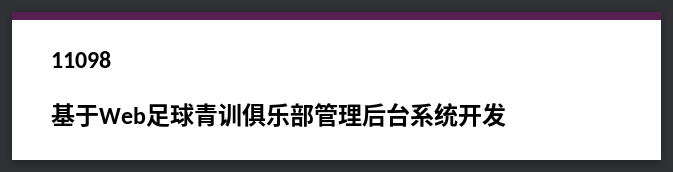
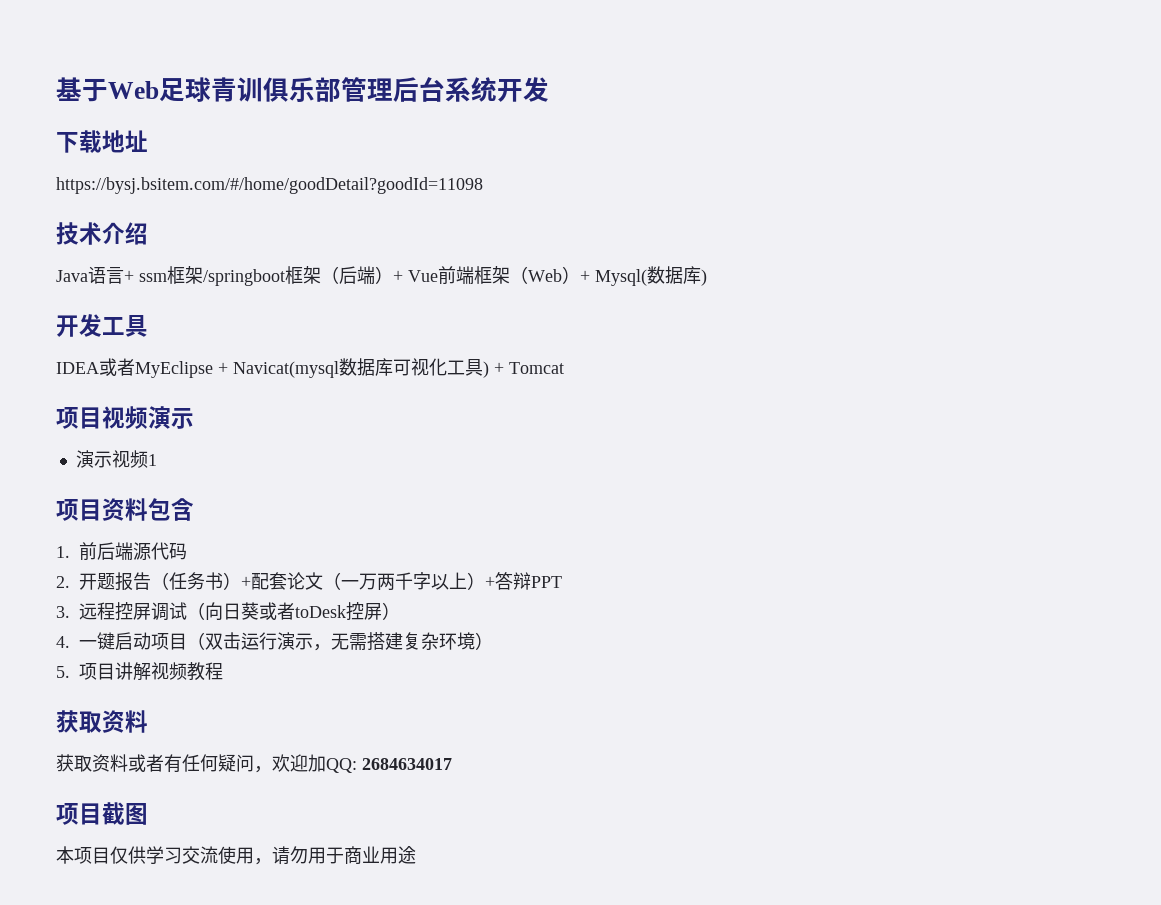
[51,51,111,68] 11098 // -> (56, 89) none
(506, 115) none -> [56,130,148,153] [56,177,483,194] [56,222,148,245] [56,266,707,286] [56,314,148,337] [56,358,564,378] [56,406,194,429] [75,450,157,468] [56,498,194,521] [56,542,187,561] [56,572,562,591] [56,602,400,621] [56,632,493,651] [56,662,223,681] [56,710,148,733] [56,754,452,773] [56,802,148,825] [56,846,416,865] // 下载地址 // https://bysj.bsitem.com/#/home/goodDetail?goodId=11098 // 技术介绍 // Java语言+ ssm框架/springboot框架（后端）+ Vue前端框架（Web）+ Mysql(数据库) // 开发工具 // IDEA或者MyEclipse + Navicat(mysql数据库可视化工具) + Tomcat // 项目视频演示 // 演示视频1 // 项目资料包含 // 1.前后端源代码 // 2.开题报告（任务书）+配套论文（一万两千字以上）+答辩PPT // 3.远程控屏调试（向日葵或者toDesk控屏） // 4.一键启动项目（双击运行演示，无需搭建复杂环境） // 5.项目讲解视频教程 // 获取资料 // 获取资料或者有任何疑问，欢迎加QQ: 2684634017 // 项目截图 // 本项目仅供学习交流使用，请勿用于商业用途

